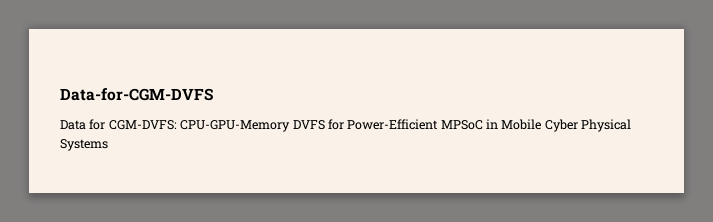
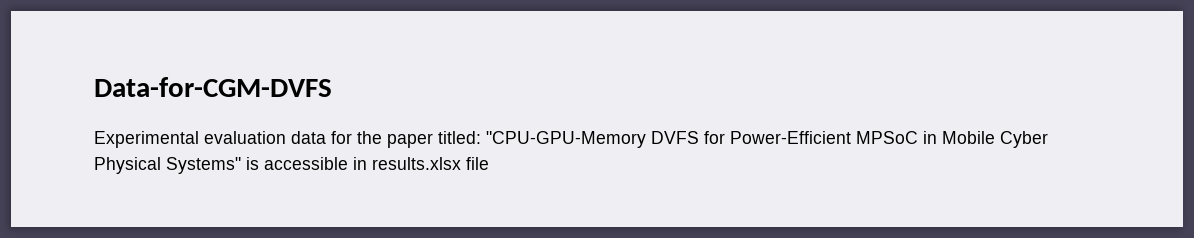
[60,119,291,132] Data for CGM-DVFS: CPU-GPU-Memory -> [94,131,646,148] Experimental evaluation data for the paper titled: "CPU-GPU-Memory
[60,139,108,151] Systems -> [166,157,489,174] Systems" is accessible in results.xlsx file

